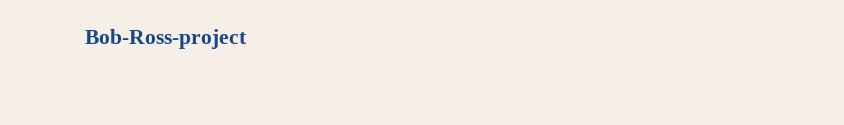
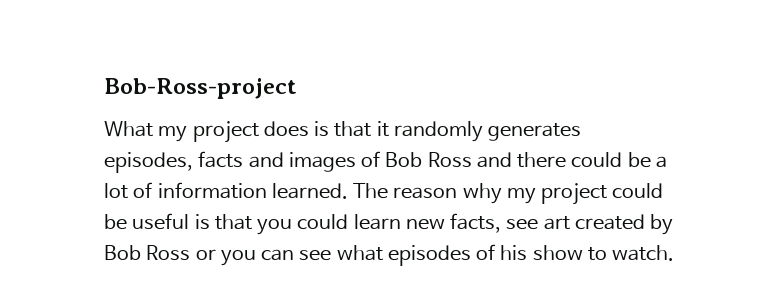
(247, 39) none -> [104,121,582,143] [104,151,667,173] [104,182,664,205] [104,213,674,235] [104,244,675,266] // What my project does is that it randomly generates episodes, facts and images of Bob Ross and there could be a lot of information learned. The reason why my project could be useful is that you could learn new facts, see art created by Bob Ross or you can see what episodes of his show to watch.

